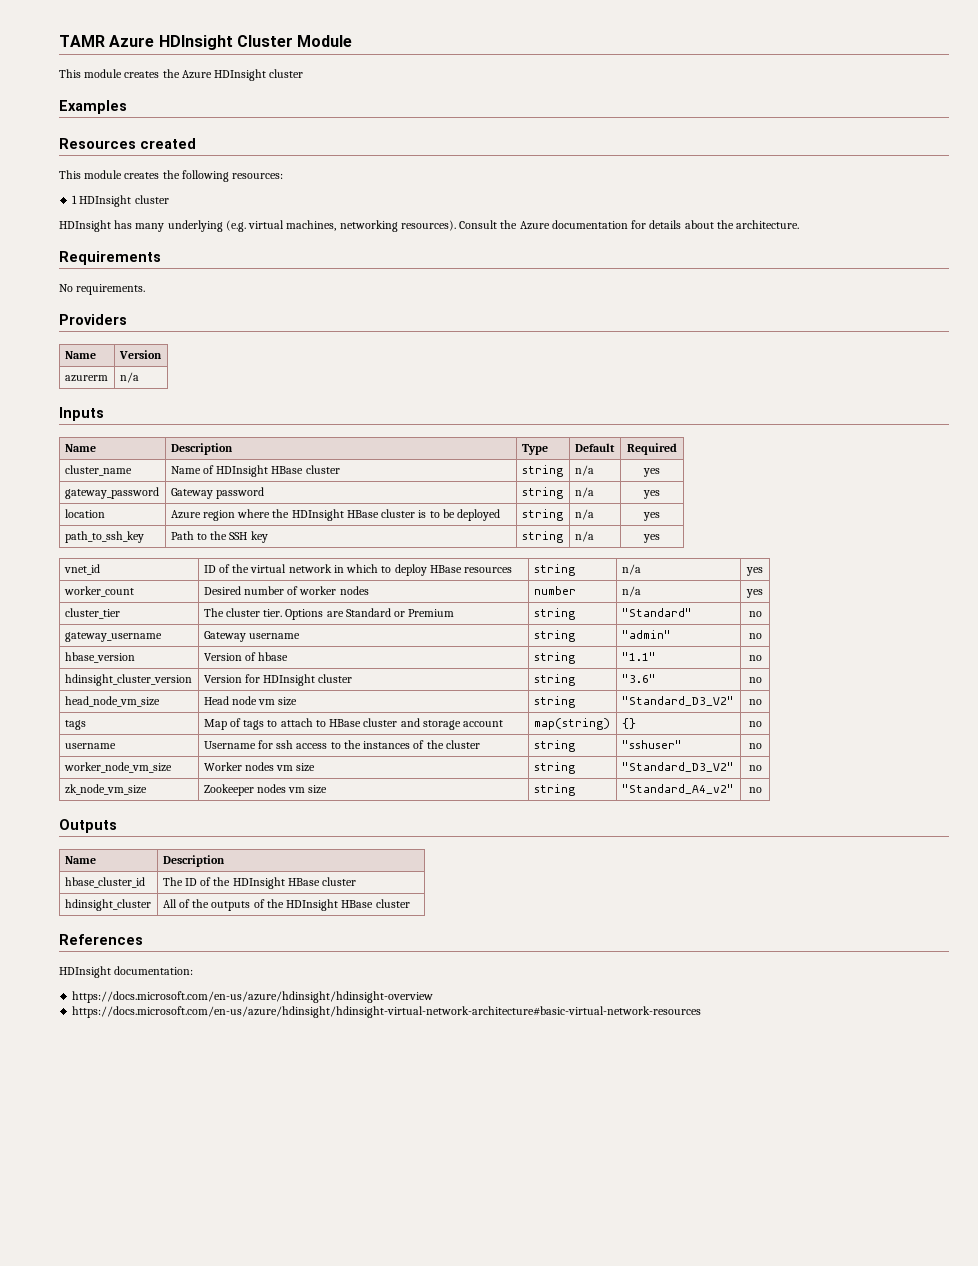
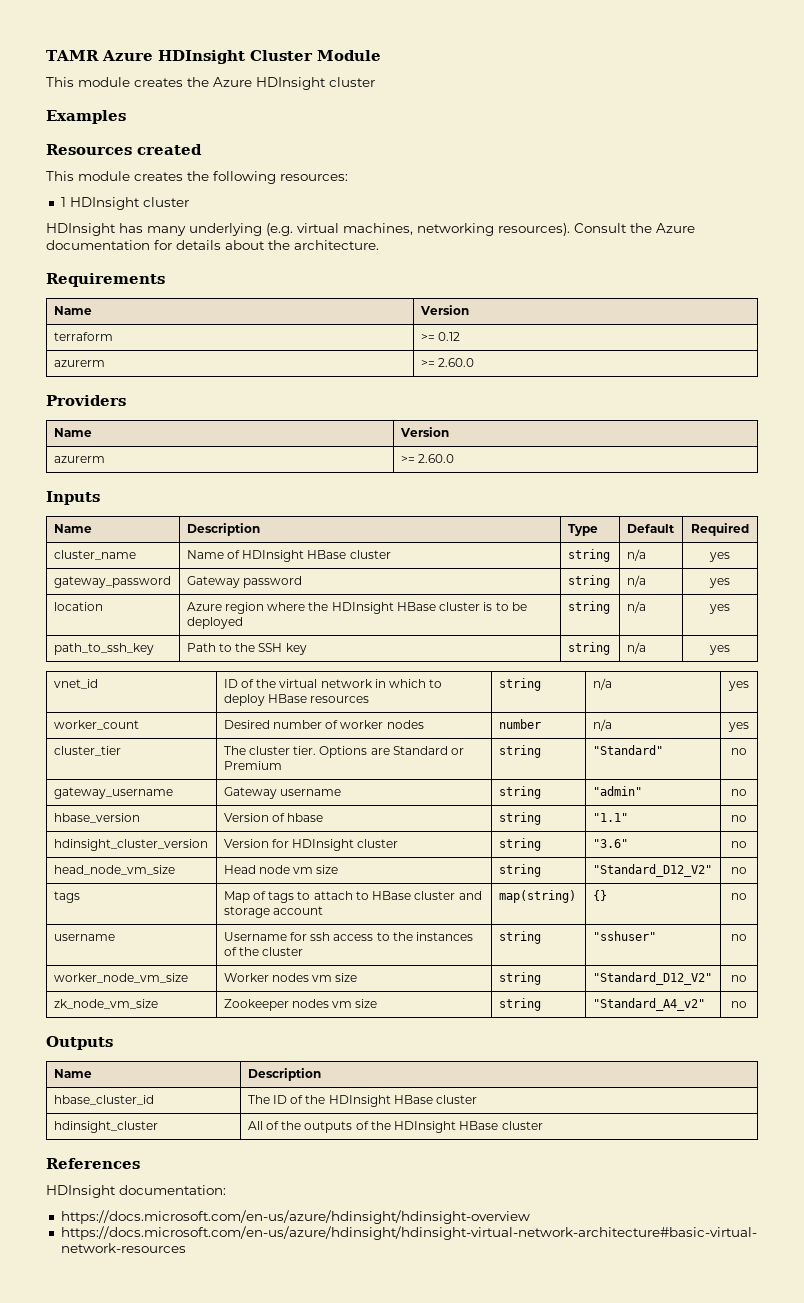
[59,284,146,295] // No requirements. -> [53,306,92,315] [419,305,469,315] [53,332,113,341] [420,332,460,341] [53,360,105,367] [420,358,474,367] // Name | Version // terraform | >= 0.12 // azurerm | >= 2.60.0
[119,372,139,383] n/a -> [400,454,454,463] >= 2.60.0
[621,696,734,706] "Standard_D3_V2" -> [592,864,712,877] "Standard_D12_V2"
[621,762,734,772] "Standard_D3_V2" -> [592,972,712,985] "Standard_D12_V2"

